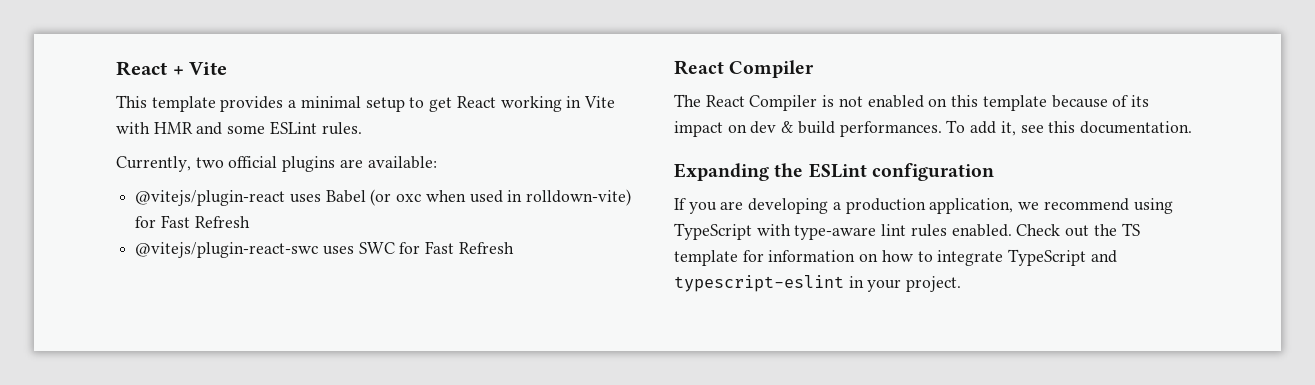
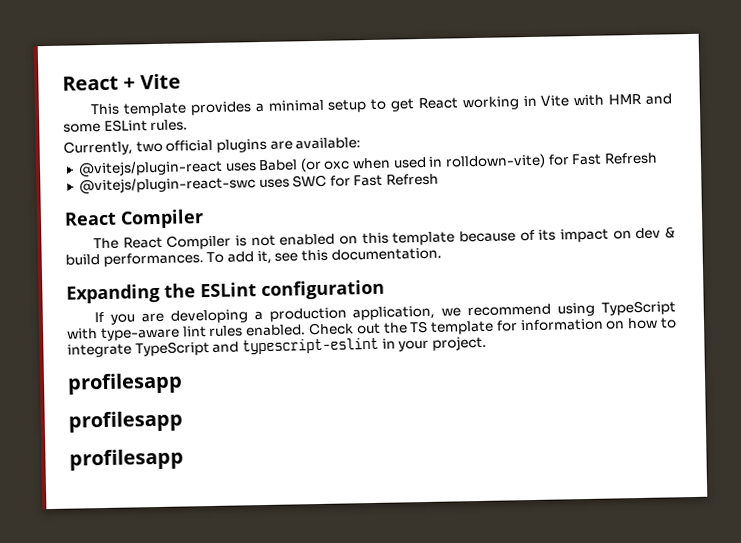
(962, 284) none -> [67,372,183,395] [68,410,183,433] [69,448,184,471] // profilesapp // profilesapp // profilesapp

